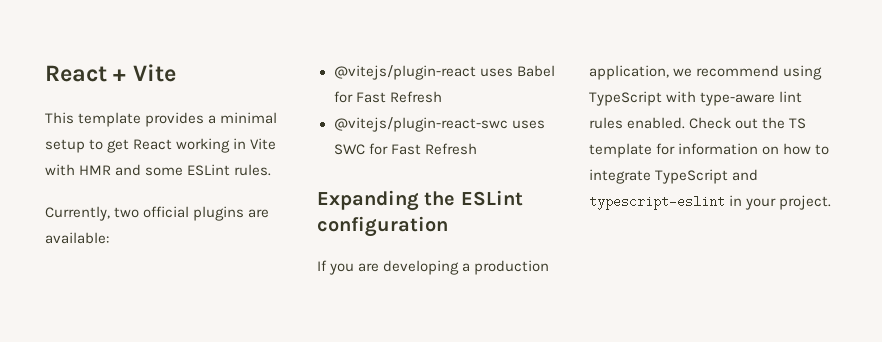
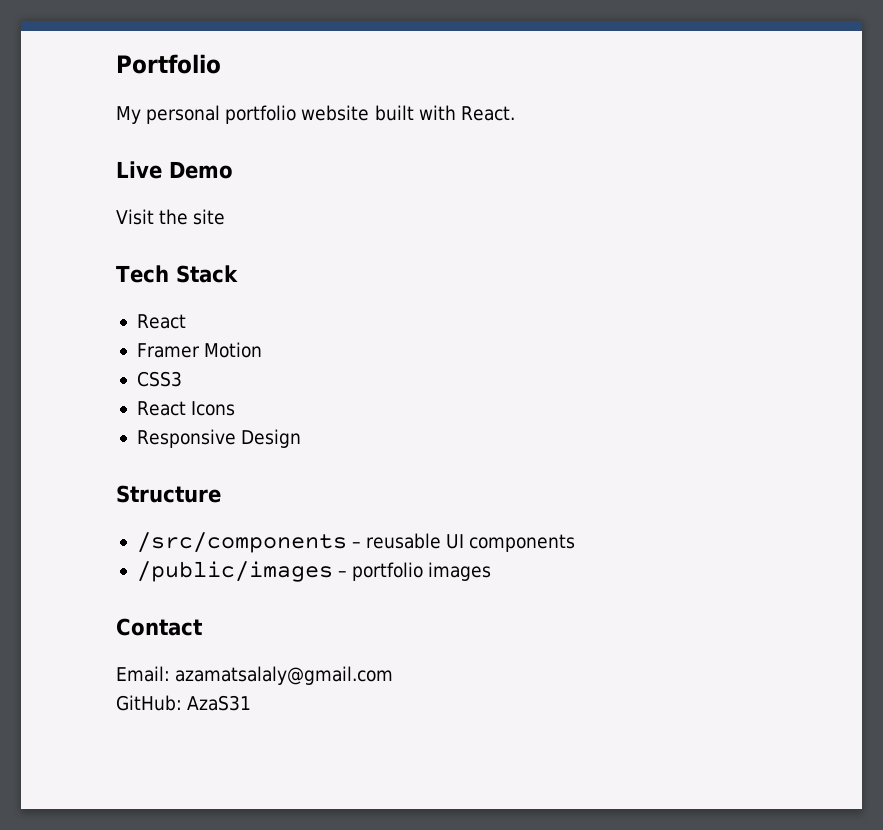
[45,64,176,82] [45,112,278,127] [45,138,277,153] [45,164,272,176] [45,206,270,221] [45,232,109,244] [333,65,555,80] [333,91,442,103] [333,117,545,132] [333,143,477,155] [317,190,523,211] [317,216,448,237] [317,260,550,275] [589,65,823,80] [589,91,803,106] [589,117,807,129] [589,143,830,158] [589,169,759,184] [589,195,832,210] React + Vite // This template provides a minimal setup to get React working in Vite with HMR and some ESLint rules. // Currently, two official plugins are available: // @vitejs/plugin-react uses Babel for Fast Refresh // @vitejs/plugin-react-swc uses SWC for Fast Refresh // Expanding the ESLint configuration // If you are developing a production application, we recommend using TypeScript with type-aware lint rules enabled. Check out the TS template for information on how to integrate TypeScript and typescript-eslint in your project. -> [116,54,221,74] [116,105,515,124] [116,161,233,179] [116,209,226,225] [116,265,238,283] [136,314,186,329] [136,342,263,358] [136,371,182,387] [136,401,236,416] [136,429,302,448] [116,485,221,503] [136,532,576,553] [136,561,492,582] [116,618,203,636] [116,666,394,685] [116,695,252,711] Portfolio // My personal portfolio website built with React. // Live Demo // Visit the site // Tech Stack // React // Framer Motion // CSS3 // React Icons // Responsive Design // Structure // /src/components – reusable UI components // /public/images – portfolio images // Contact // Email: azamatsalaly@gmail.com // GitHub: AzaS31

